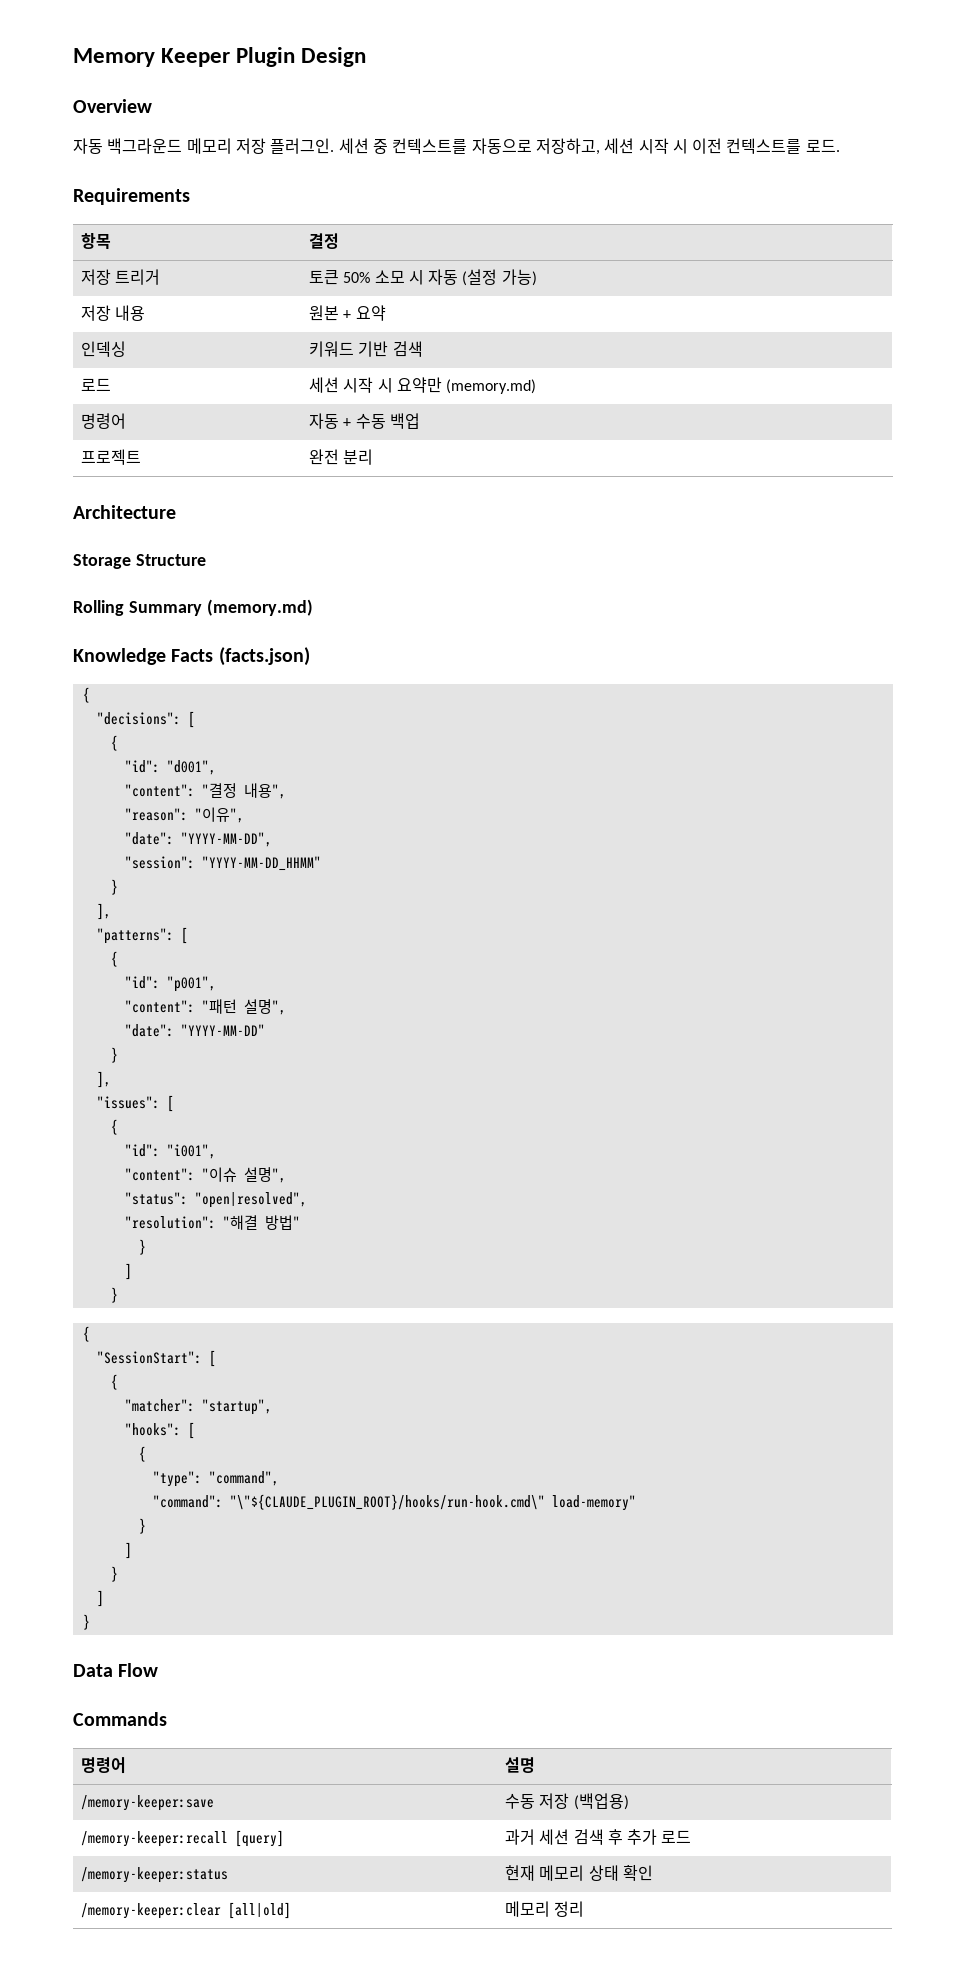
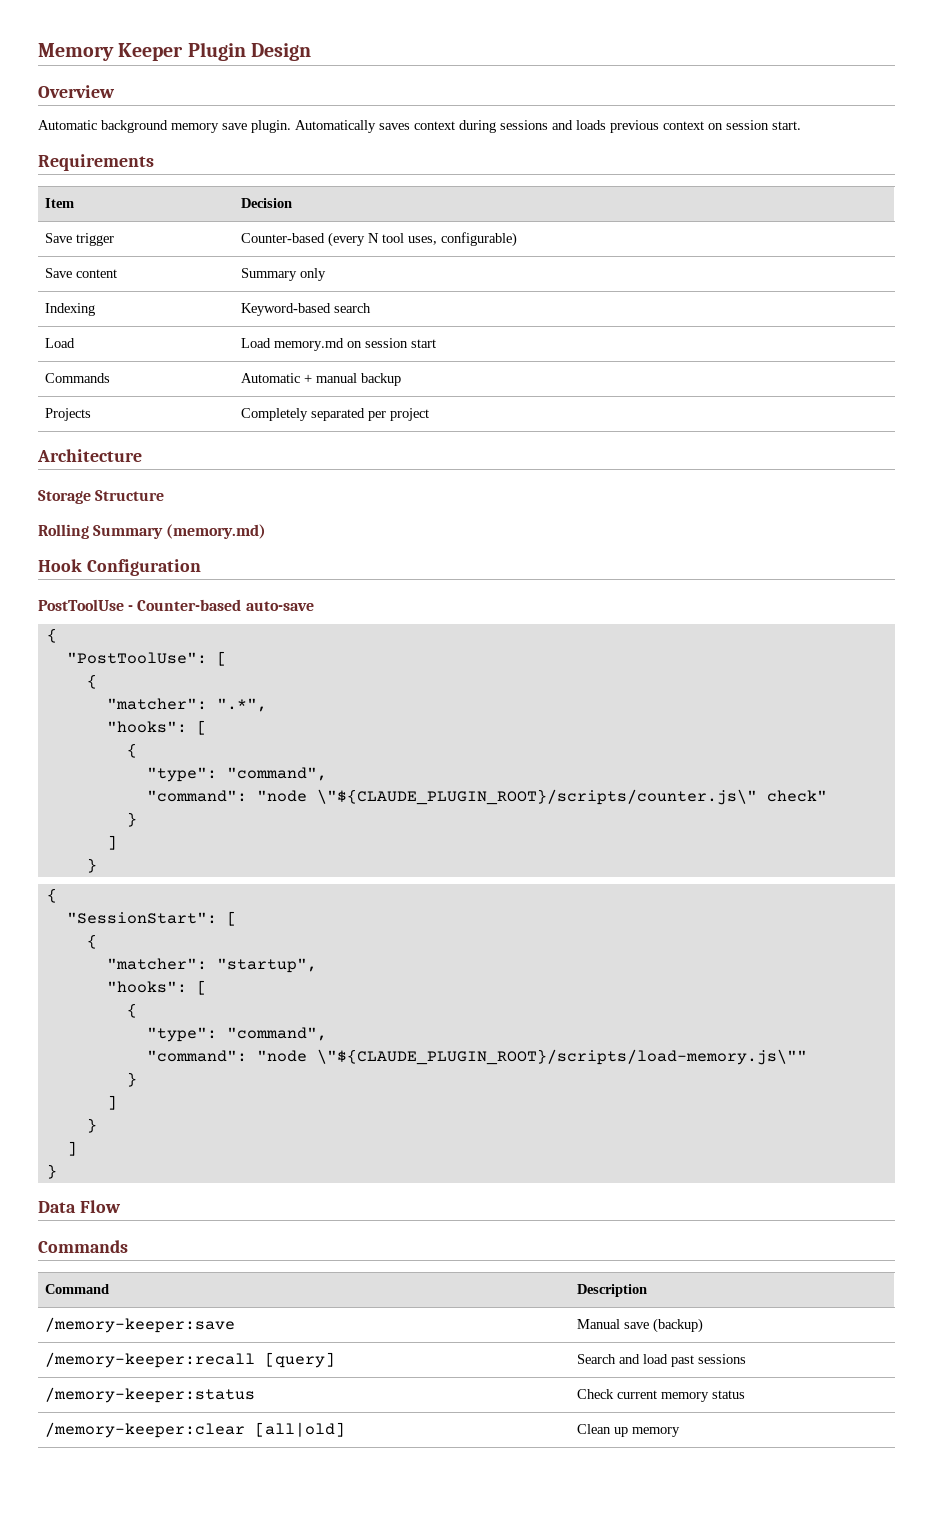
[73,138,840,155] [73,188,190,205] [80,233,111,249] [308,233,339,249] [80,269,161,285] [308,269,537,286] [80,305,146,321] [308,305,386,321] [80,341,126,357] [308,341,423,357] [80,378,111,391] [308,377,537,394] [80,413,126,429] [308,413,420,429] [80,449,141,465] [308,449,374,465] 자동 백그라운드 메모리 저장 플러그인. 세션 중 컨텍스트를 자동으로 저장하고, 세션 시작 시 이전 컨텍스트를 로드. // Requirements // 항목 | 결정 // 저장 트리거 | 토큰 50% 소모 시 자동 (설정 가능) // 저장 내용 | 원본 + 요약 // 인덱싱 | 키워드 기반 검색 // 로드 | 세션 시작 시 요약만 (memory.md) // 명령어 | 자동 + 수동 백업 // 프로젝트 | 완전 분리 -> [38,120,801,133] [38,154,154,171] [45,198,75,208] [241,198,293,208] [45,233,115,246] [241,232,518,247] [45,268,118,278] [241,268,327,281] [45,303,96,316] [241,303,372,316] [45,338,76,348] [241,338,437,351] [45,373,111,383] [241,373,402,386] [45,408,92,421] [241,408,430,421] Automatic background memory save plugin. Automatically saves context during sessions and loads previous context on session start. // Requirements // Item | Decision // Save trigger | Counter-based (every N tool uses, configurable) // Save content | Summary only // Indexing | Keyword-based search // Load | Load memory.md on session start // Commands | Automatic + manual backup // Projects | Completely separated per project
[73,647,310,666] [82,687,90,703] [96,711,195,728] [110,735,118,751] [124,760,216,775] [124,783,286,799] [124,807,244,823] [124,832,272,847] [124,856,321,871] [110,879,118,895] [96,903,111,920] [96,927,188,944] [110,951,118,967] [124,976,216,992] [124,999,286,1015] [124,1024,265,1037] [110,1047,118,1063] [96,1071,111,1088] [96,1095,174,1112] [110,1119,118,1135] [124,1144,216,1159] [124,1167,286,1183] [124,1192,307,1208] [124,1215,300,1230] Knowledge Facts (facts.json) // { // "decisions": [ // { // "id": "d001", // "content": "결정 내용", // "reason": "이유", // "date": "YYYY-MM-DD", // "session": "YYYY-MM-DD_HHMM" // } // ], // "patterns": [ // { // "id": "p001", // "content": "패턴 설명", // "date": "YYYY-MM-DD" // } // ], // "issues": [ // { // "id": "i001", // "content": "이슈 설명", // "status": "open|resolved", // "resolution": "해결 방법" -> [38,559,201,576] [38,599,314,611] [46,628,57,643] [66,651,227,666] [86,674,97,689] [106,698,267,712] [106,720,207,735] [126,743,137,758] [146,767,327,782] [146,789,827,805] Hook Configuration // PostToolUse - Counter-based auto-save // { // "PostToolUse": [ // { // "matcher": ".*", // "hooks": [ // { // "type": "command", // "command": "node \"${CLAUDE_PLUGIN_ROOT}/scripts/counter.js\" check"
[229,1494,636,1511] "\"${CLAUDE_PLUGIN_ROOT}/hooks/run-hook.cmd\" load-memory" -> [256,1049,807,1065] "node \"${CLAUDE_PLUGIN_ROOT}/scripts/load-memory.js\""
[80,1757,126,1774] [504,1757,535,1773] 명령어 | 설명 -> [45,1284,110,1294] [577,1284,648,1297] Command | Description
[504,1793,629,1810] 수동 저장 (백업용) -> [577,1318,704,1333] Manual save (backup)
[504,1829,692,1845] [80,1867,228,1883] [504,1865,653,1881] 과거 세션 검색 후 추가 로드 // /memory-keeper:status | 현재 메모리 상태 확인 -> [577,1354,747,1367] [45,1387,256,1403] [577,1389,746,1402] Search and load past sessions // /memory-keeper:status | Check current memory status
[504,1901,585,1917] 메모리 정리 -> [577,1424,681,1437] Clean up memory

